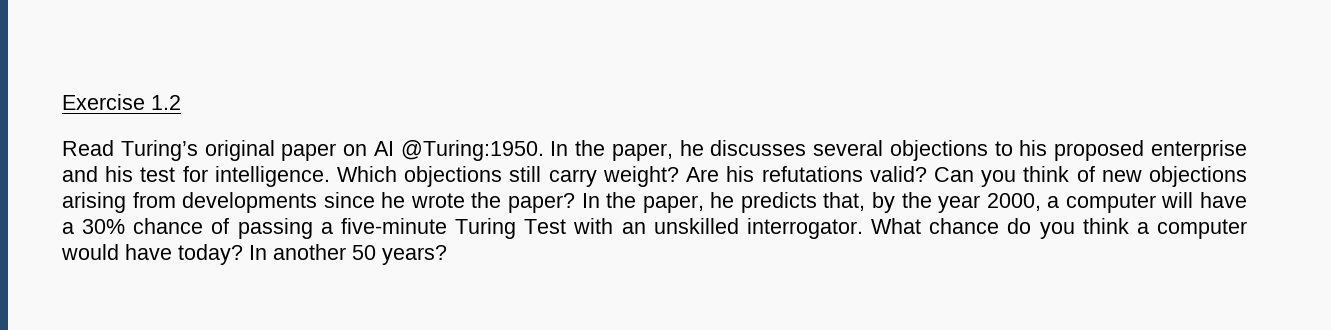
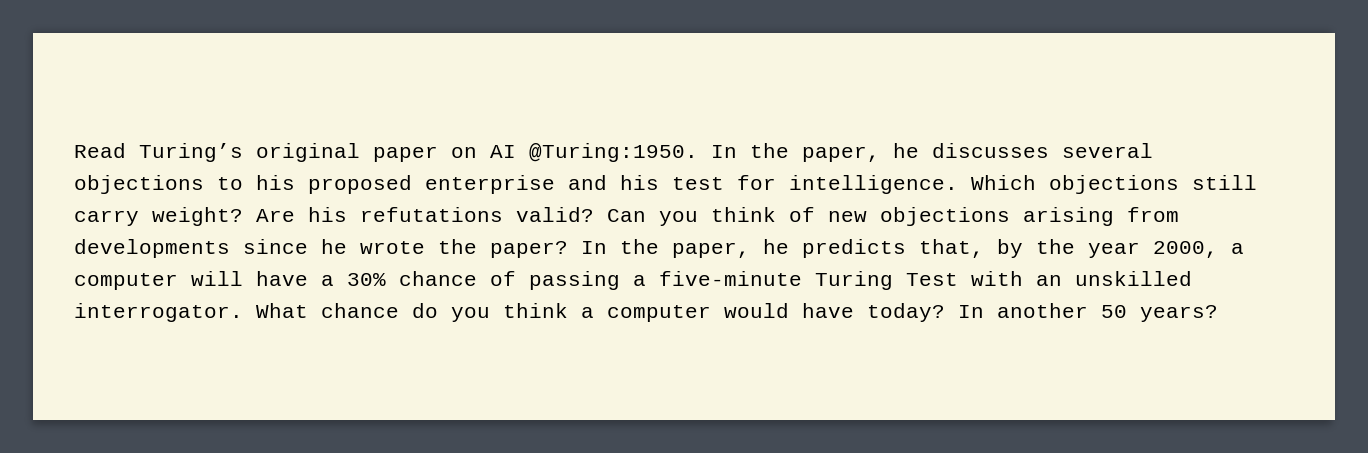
[62,94,181,110] Exercise 1.2 // -> (74, 150) none

